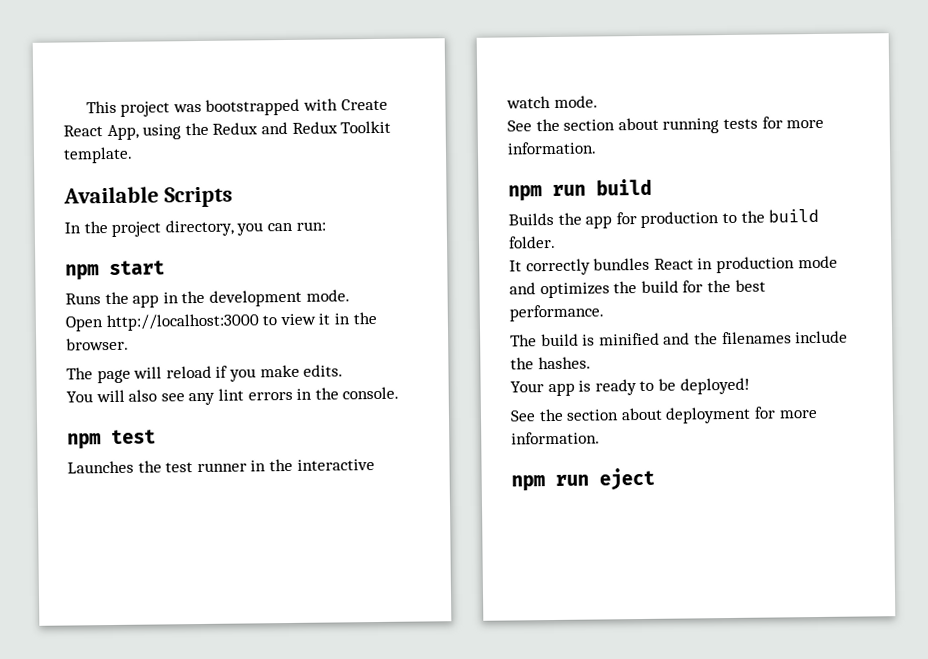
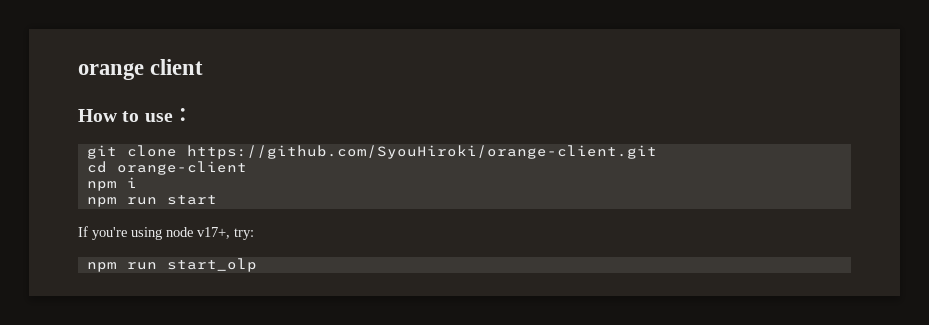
[85,98,388,117] [63,120,392,141] [63,146,133,164] [63,186,233,208] [64,219,326,237] [65,260,165,281] [65,289,350,308] [65,311,377,332] [66,337,129,351] [66,364,344,384] [66,386,400,406] [67,429,156,450] [67,458,375,474] [506,95,598,109] [507,116,825,134] [507,141,597,155] [508,178,652,202] [508,208,820,229] [508,235,556,249] [509,255,838,276] [509,279,766,299] [509,304,604,322] [510,330,849,347] [510,356,591,370] [510,377,750,397] [510,406,818,424] [511,431,600,445] [511,467,655,492] This project was bootstrapped with Create React App, using the Redux and Redux Toolkit template. // Available Scripts // In the project directory, you can run: // npm start // Runs the app in the development mode. // Open http://localhost:3000 to view it in the browser. // The page will reload if you make edits. // You will also see any lint errors in the console. // npm test // Launches the test runner in the interactive watch mode. // See the section about running tests for more information. // npm run build // Builds the app for production to the build folder. // It correctly bundles React in production mode and optimizes the build for the best performance. // The build is minified and the filenames include the hashes. // Your app is ready to be deployed! // See the section about deployment for more information. // npm run eject -> [78,59,204,80] [78,108,193,122] [86,145,657,159] [86,161,247,175] [86,177,137,191] [86,195,217,207] [78,226,254,240] [86,258,257,272] orange client // How to use： // git clone https://github.com/SyouHiroki/orange-client.git // cd orange-client // npm i // npm run start // If you're using node v17+, try: // npm run start_olp

